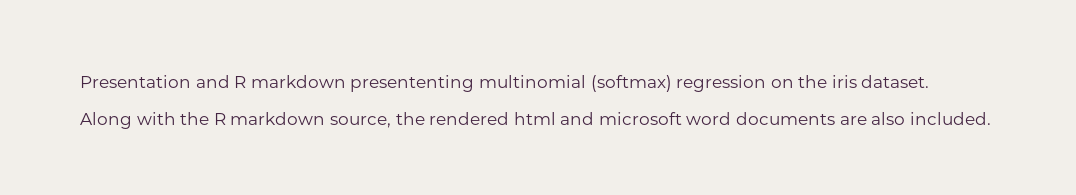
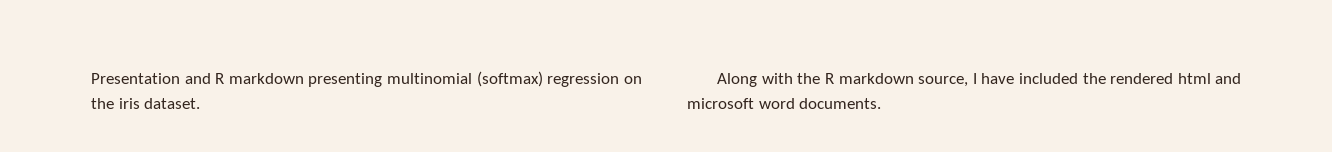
[350,75,475,92] presententing -> [308,73,383,87] presenting
(391, 122) none -> [972,73,1079,84] I have included
[736,112,991,125] documents are also included. -> [799,98,882,109] documents.

